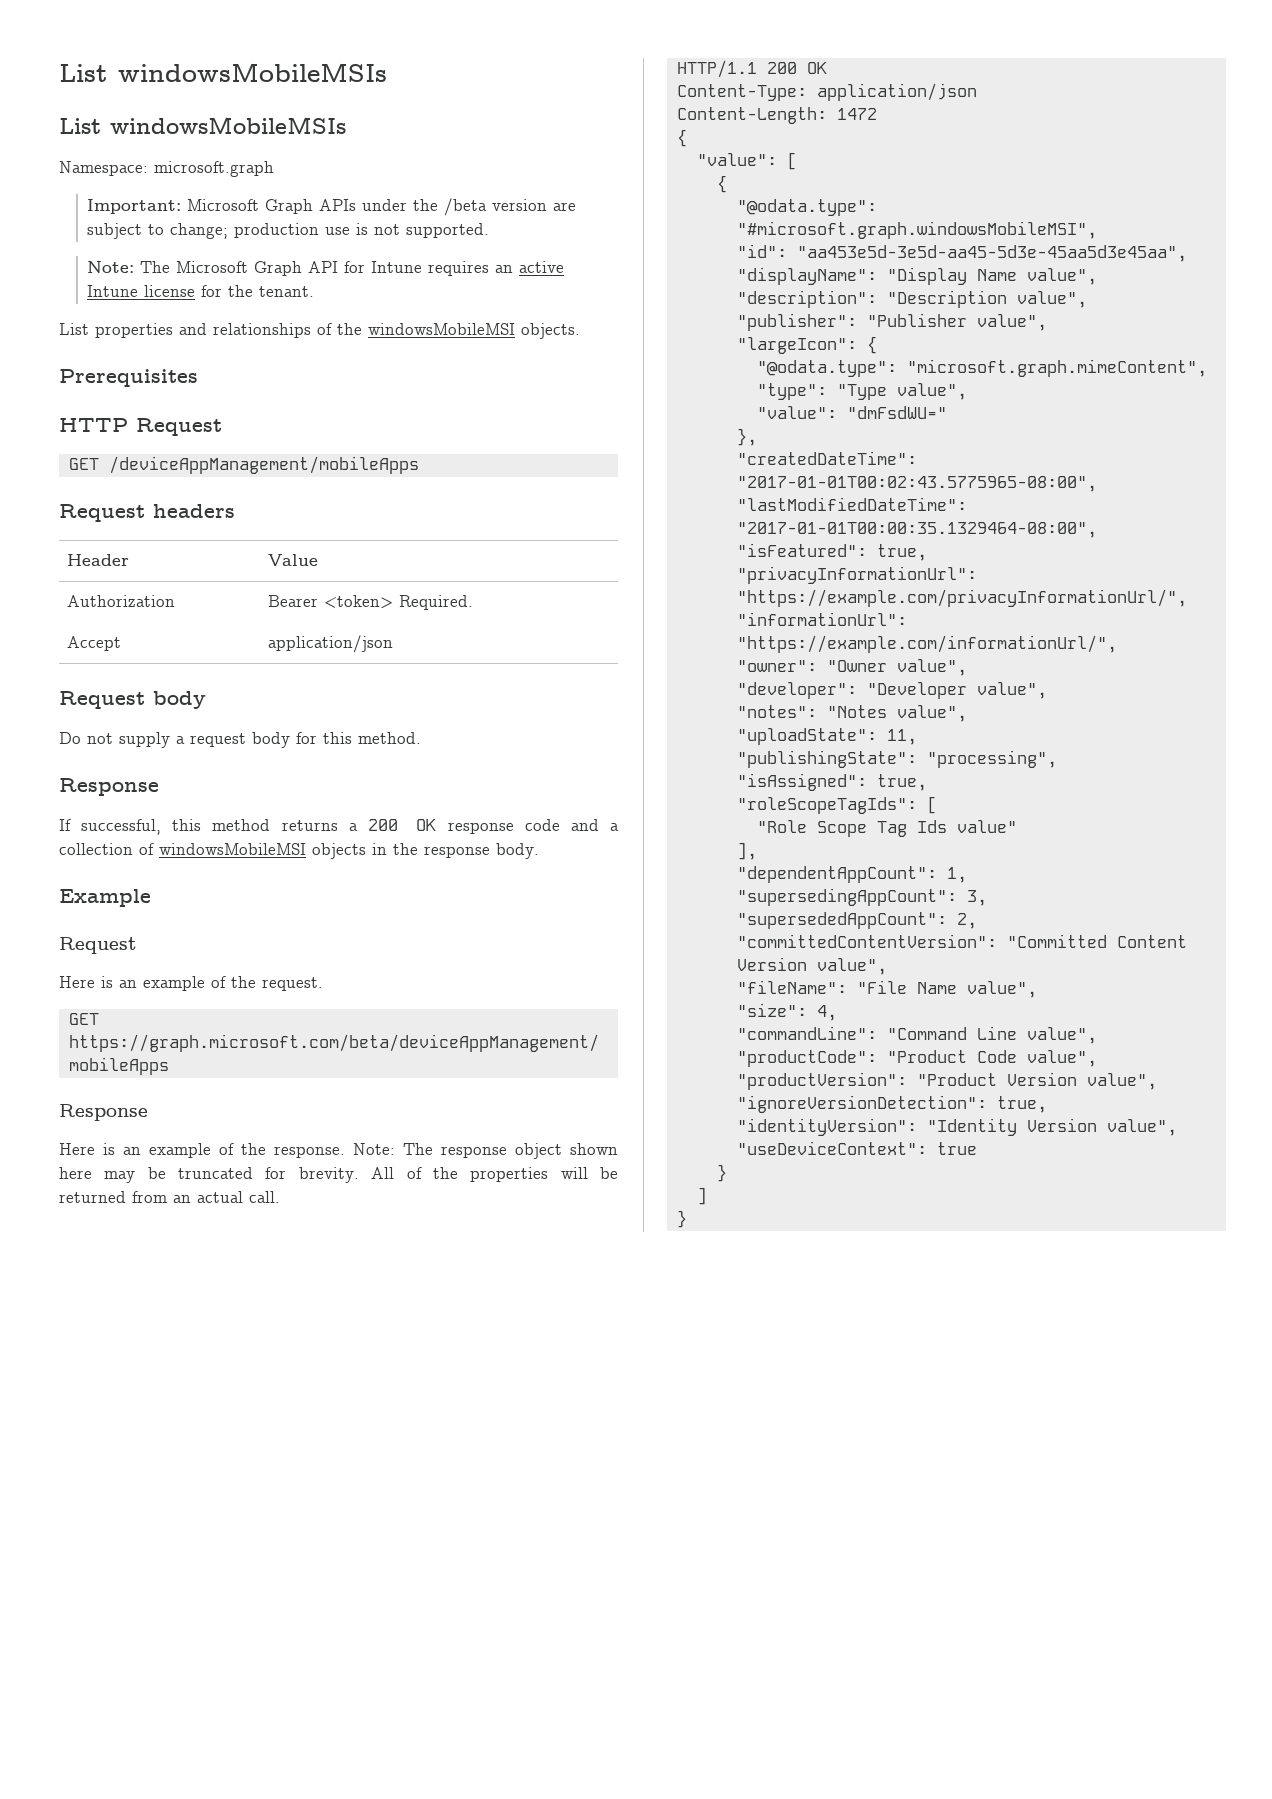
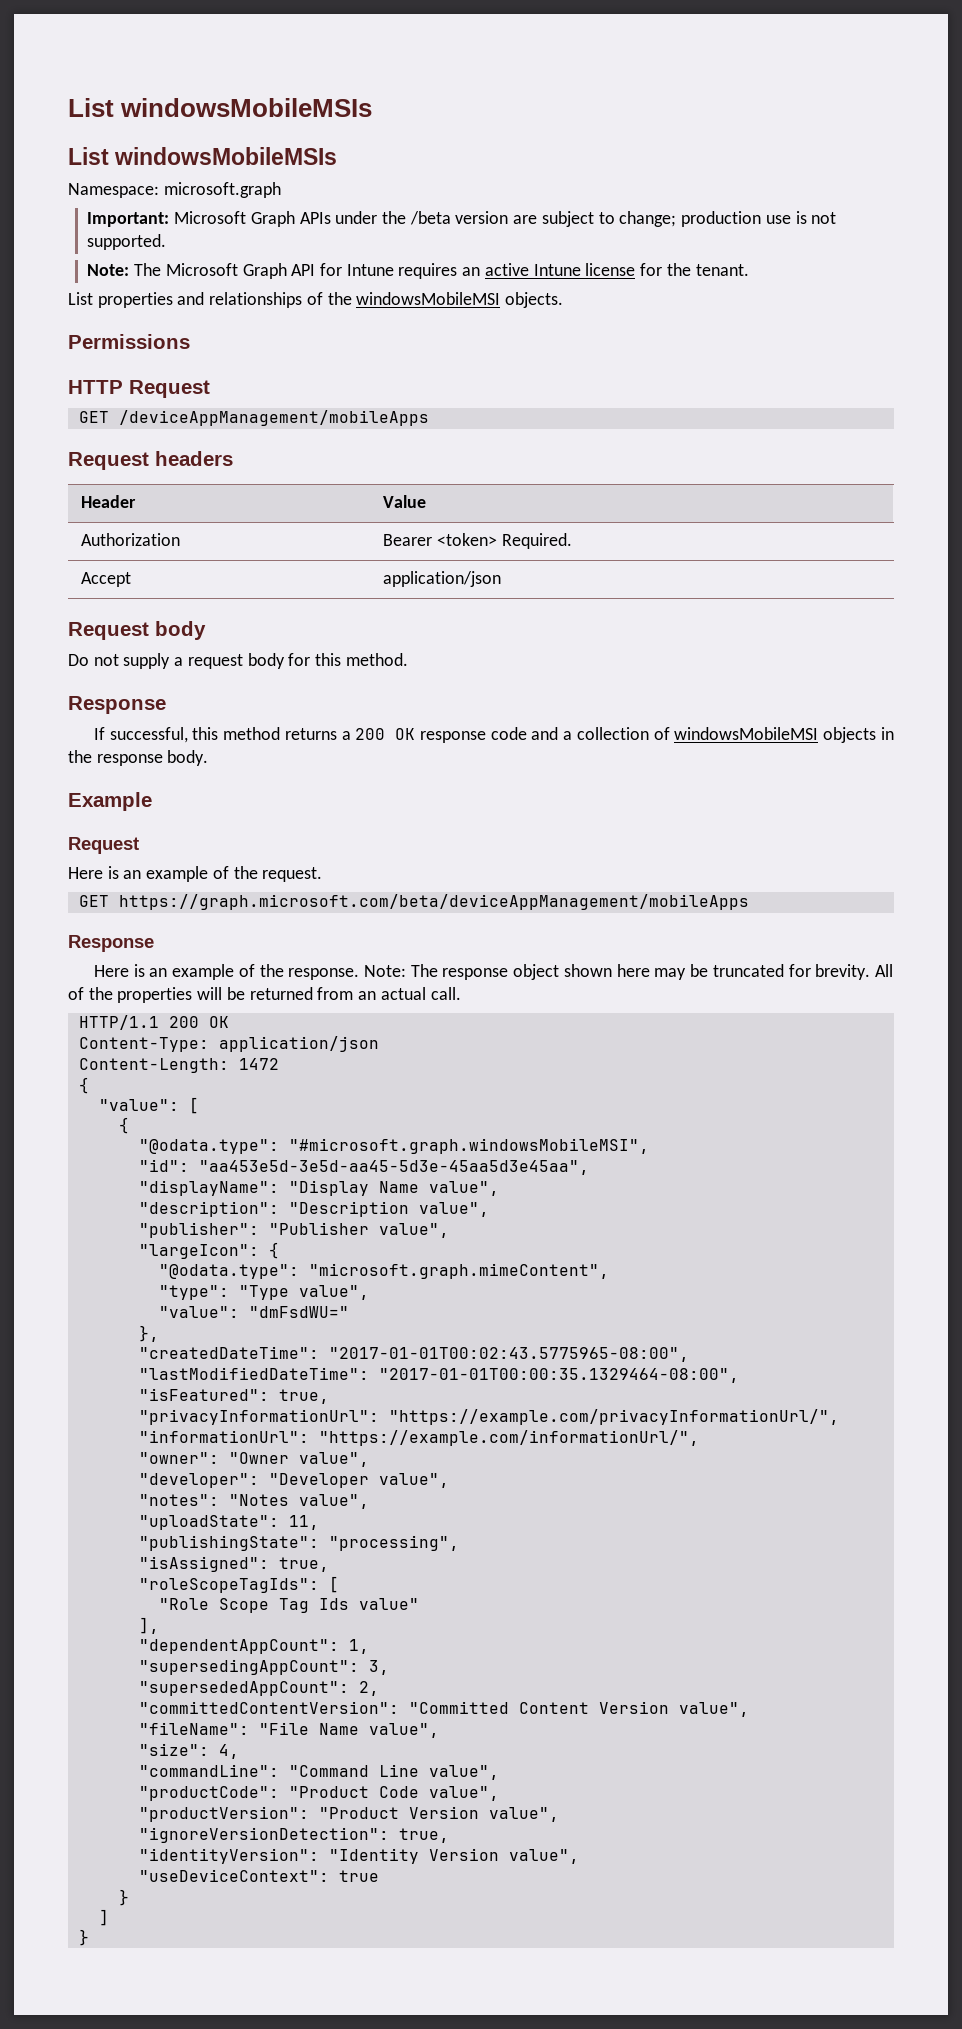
[59,369,198,387] Prerequisites -> [68,334,190,349] Permissions

